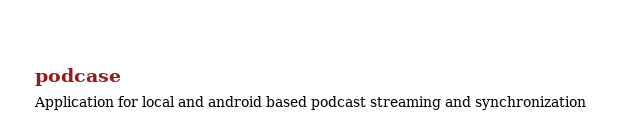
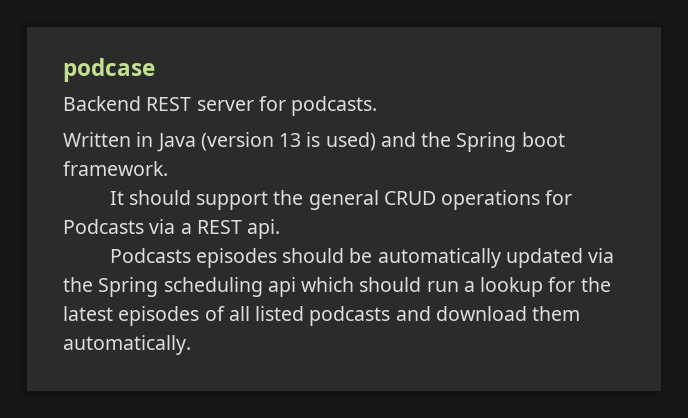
[34,96,586,110] Application for local and android based podcast streaming and synchronization -> [63,96,378,116] [63,132,565,152] [63,161,168,176] [109,190,573,210] [63,219,281,239] [109,248,615,268] [63,277,611,297] [63,306,581,326] [63,335,191,355] Backend REST server for podcasts. // Written in Java (version 13 is used) and the Spring boot framework. // It should support the general CRUD operations for Podcasts via a REST api. // Podcasts episodes should be automatically updated via the Spring scheduling api which should run a lookup for the latest episodes of all listed podcasts and download them automatically.

